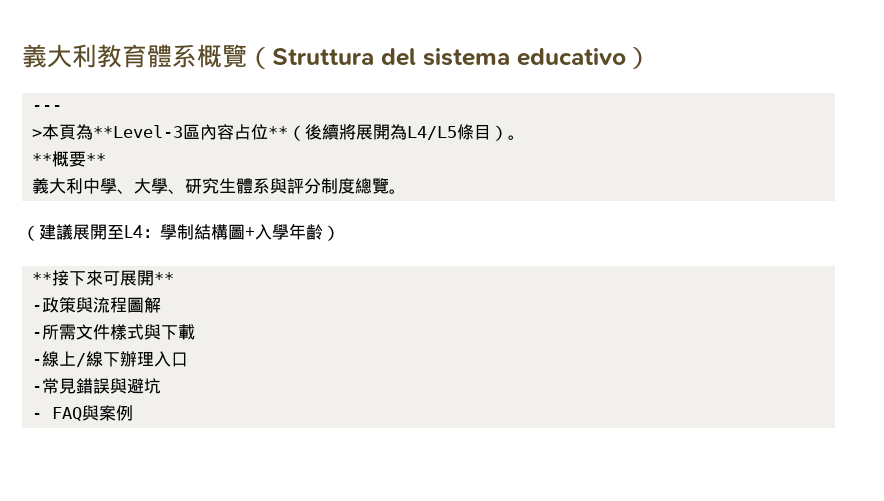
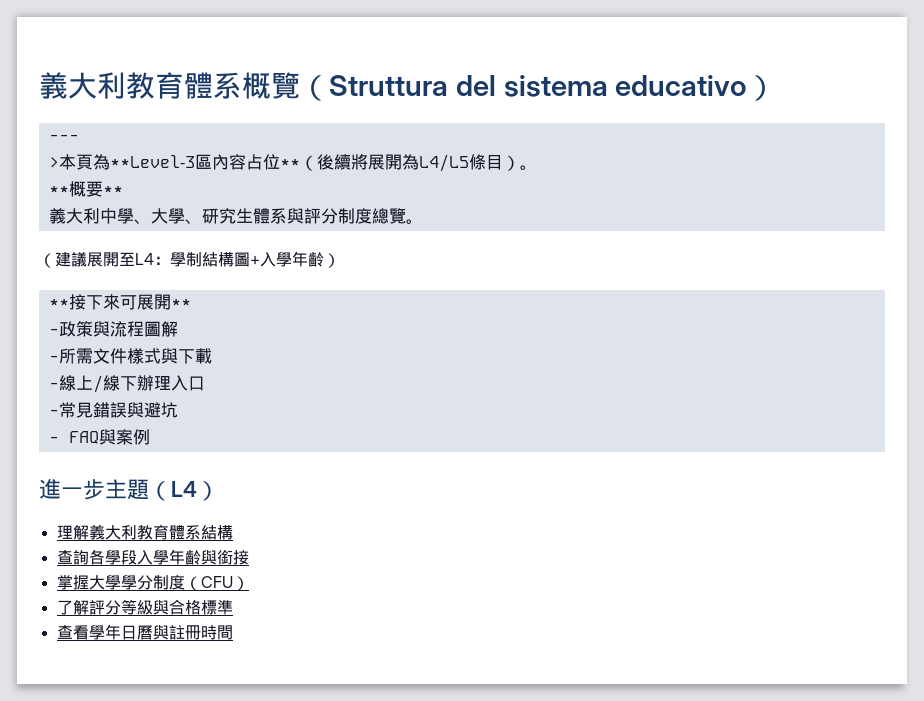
(134, 413) none -> [39,478,219,501] [56,524,233,540] [56,549,249,565] [56,574,249,591] [56,599,233,615] [56,624,233,640] // 進一步主題（L4） // 理解義大利教育體系結構 // 查詢各學段入學年齡與銜接 // 掌握大學學分制度（CFU） // 了解評分等級與合格標準 // 查看學年日曆與註冊時間

